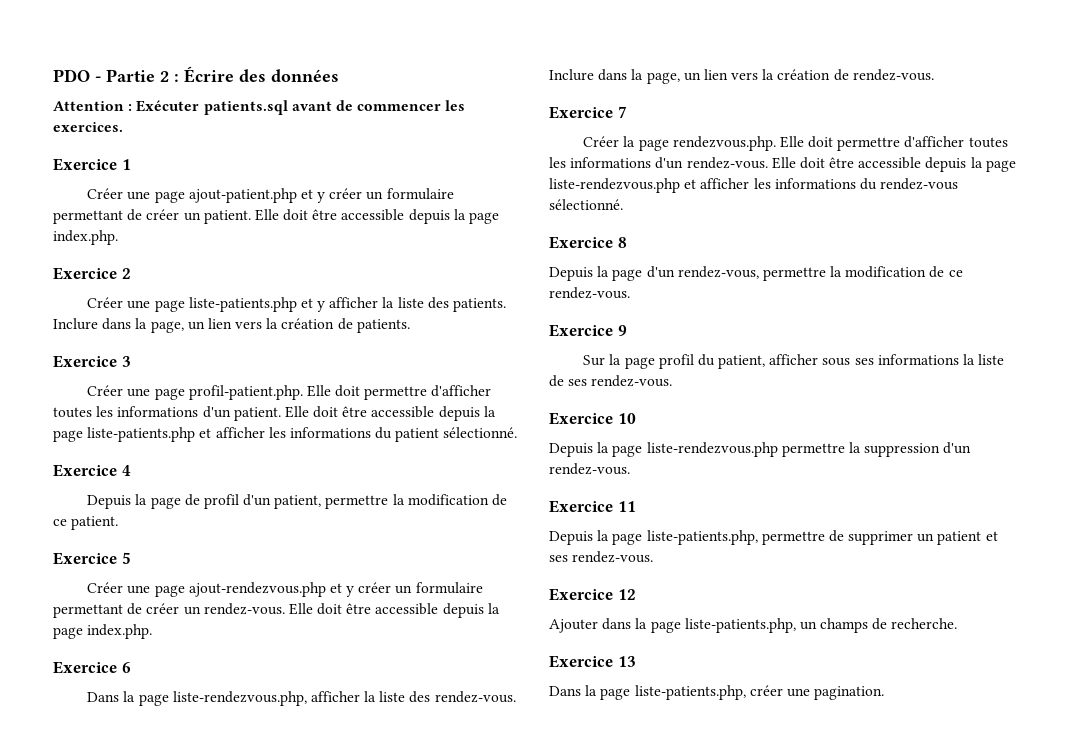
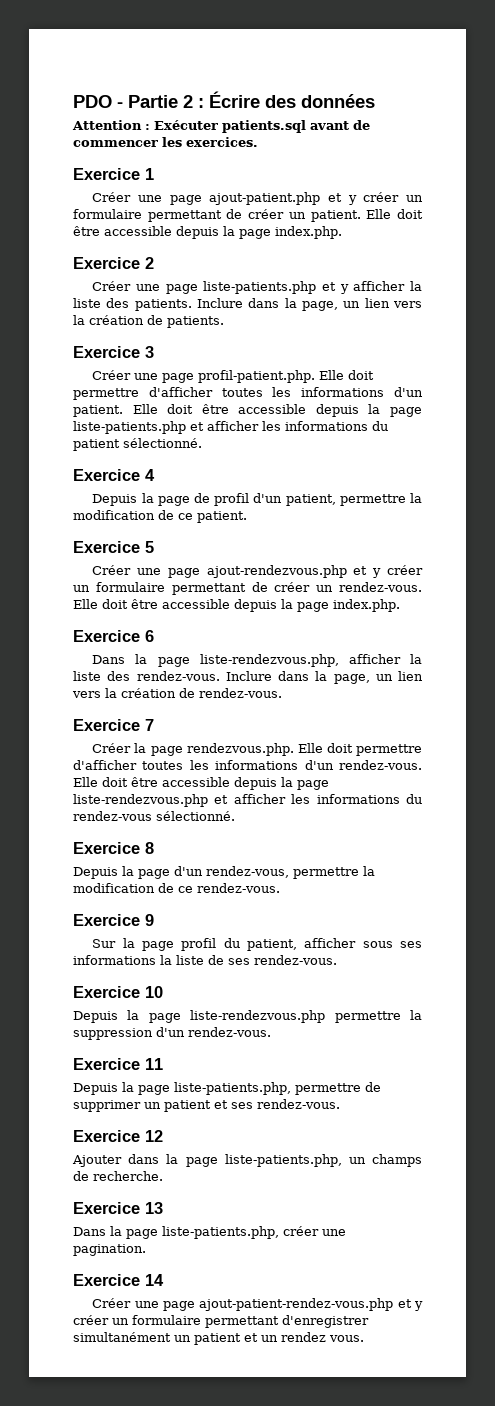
(885, 693) none -> [73,1274,164,1286] [92,1298,423,1311] [73,1315,369,1328] [73,1332,364,1345] // Exercice 14 // Créer une page ajout-patient-rendez-vous.php et y créer un formulaire permettant d'enregistrer simultanément un patient et un rendez vous.

